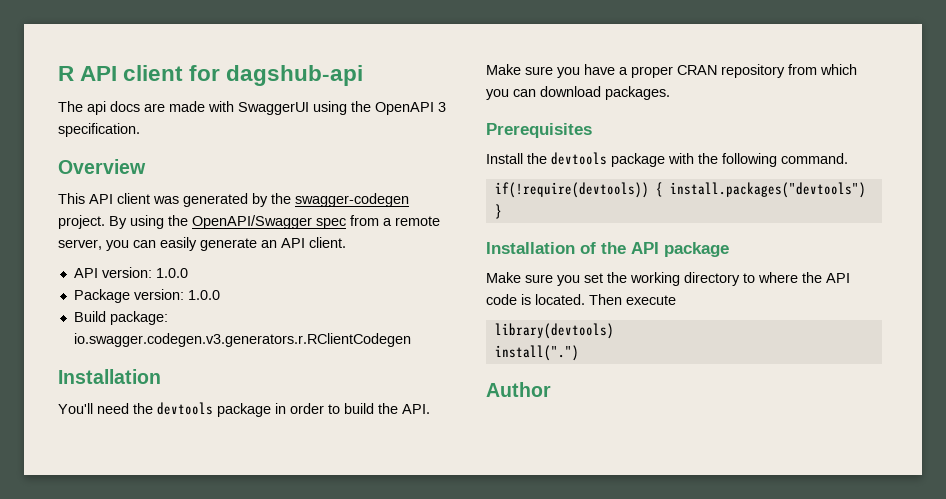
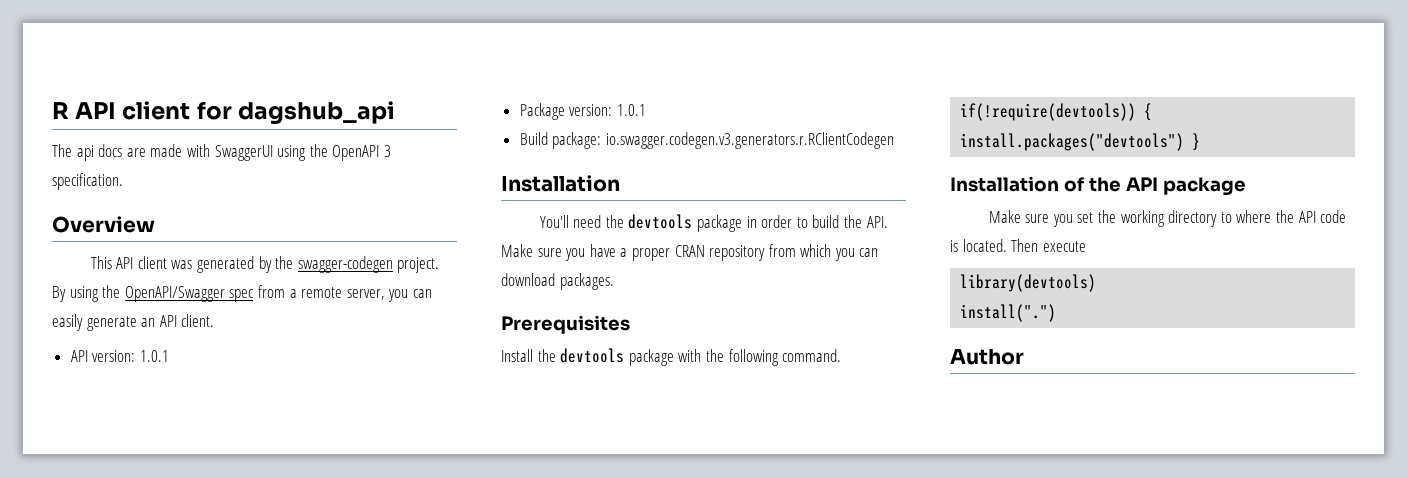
[226,65,364,86] dagshub-api -> [237,101,395,125] dagshub_api
[155,268,188,278] 1.0.0 -> [139,350,169,362] 1.0.1
[187,290,220,300] 1.0.0 -> [616,104,646,116] 1.0.1

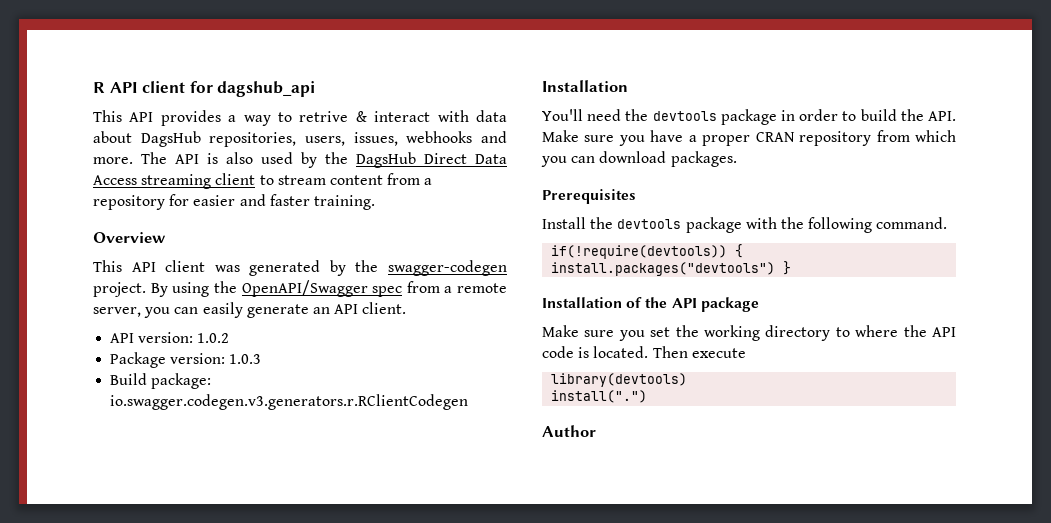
[52,144,391,161] [52,173,123,190] The api docs are made with SwaggerUI using the OpenAPI 3 specification. -> [93,110,507,126] [93,131,507,147] [93,152,507,168] [93,173,433,189] [93,194,375,210] This API provides a way to retrive & interact with data about DagsHub repositories, users, issues, webhooks and more. The API is also used by the DagsHub Direct Data Access streaming client to stream content from a repository for easier and faster training.
[139,350,169,362] 1.0.1 -> [197,333,230,343] 1.0.2
[616,104,646,116] 1.0.1 -> [229,354,262,364] 1.0.3

